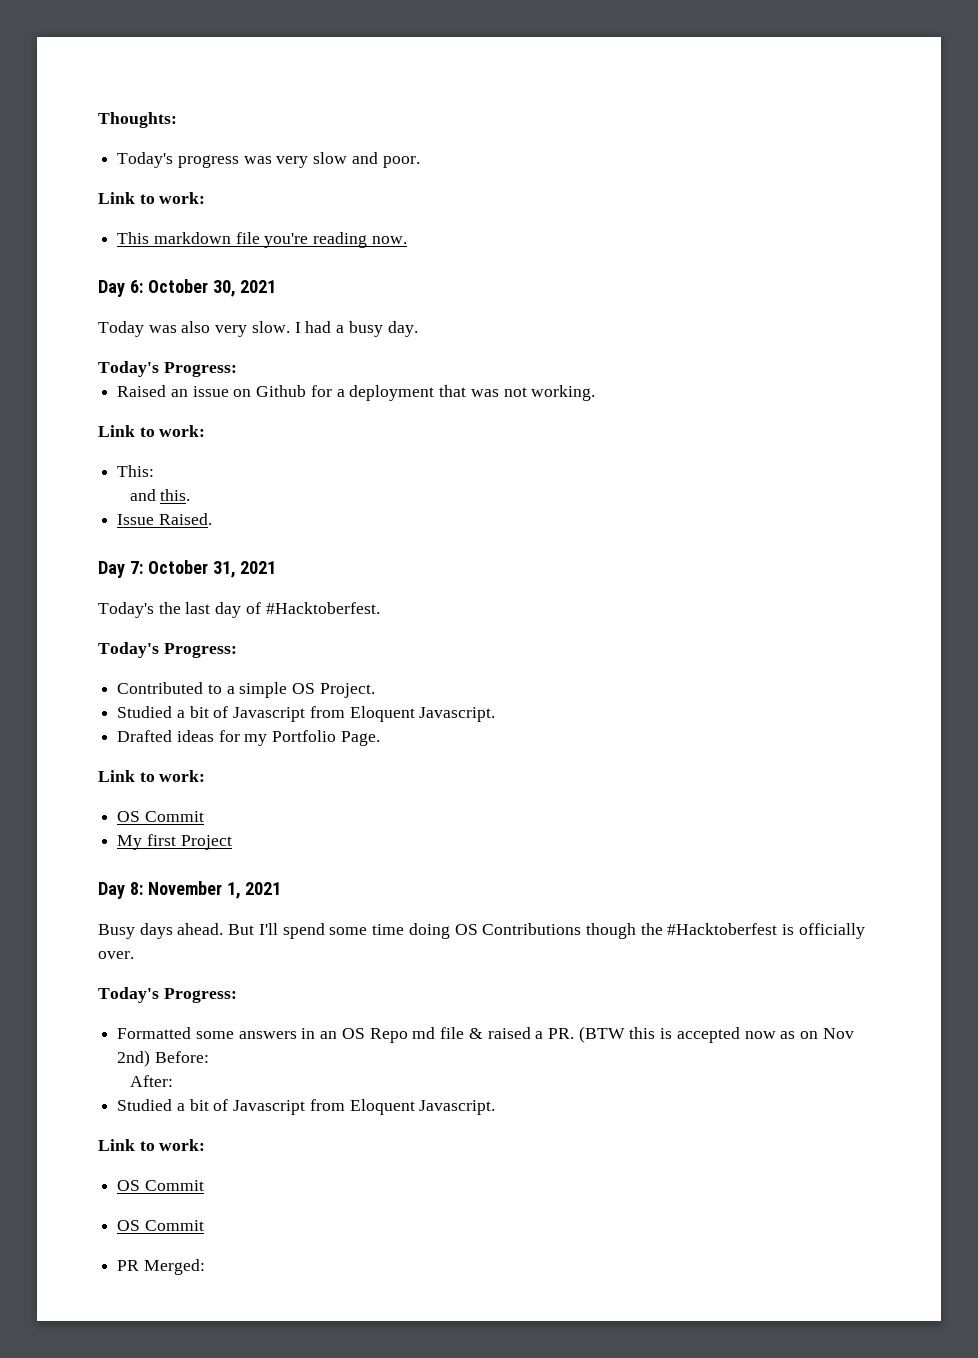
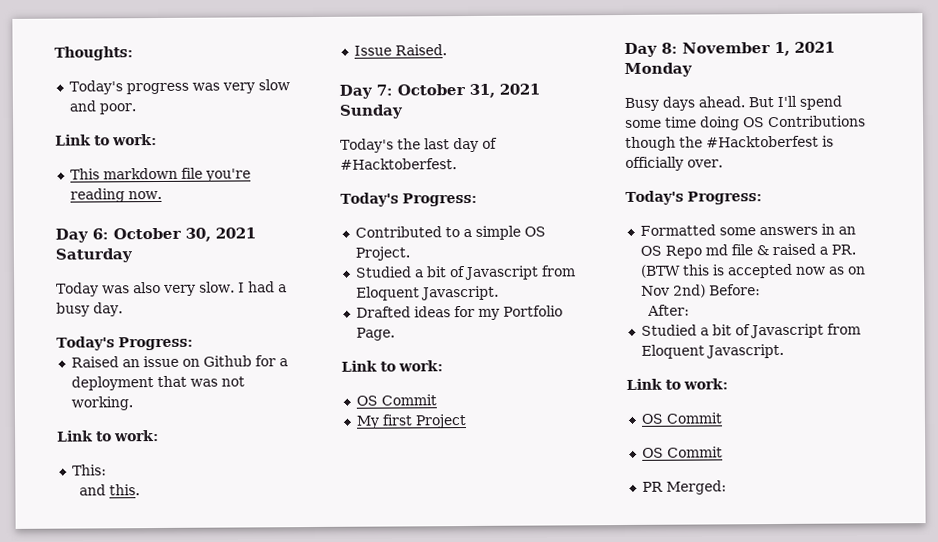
(277, 286) none -> [55,248,133,263] Saturday
(277, 567) none -> [339,104,404,119] Sunday
(282, 888) none -> [624,62,693,77] Monday

